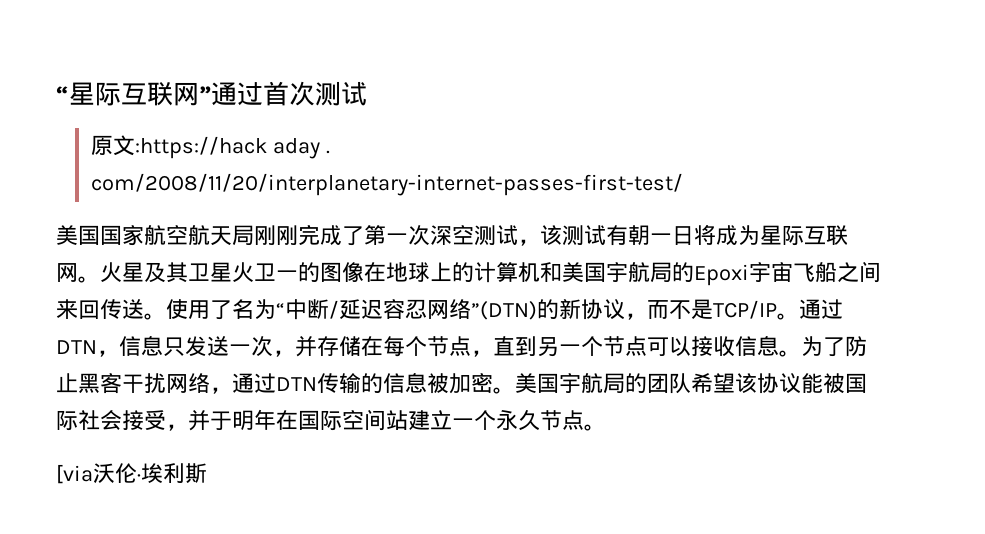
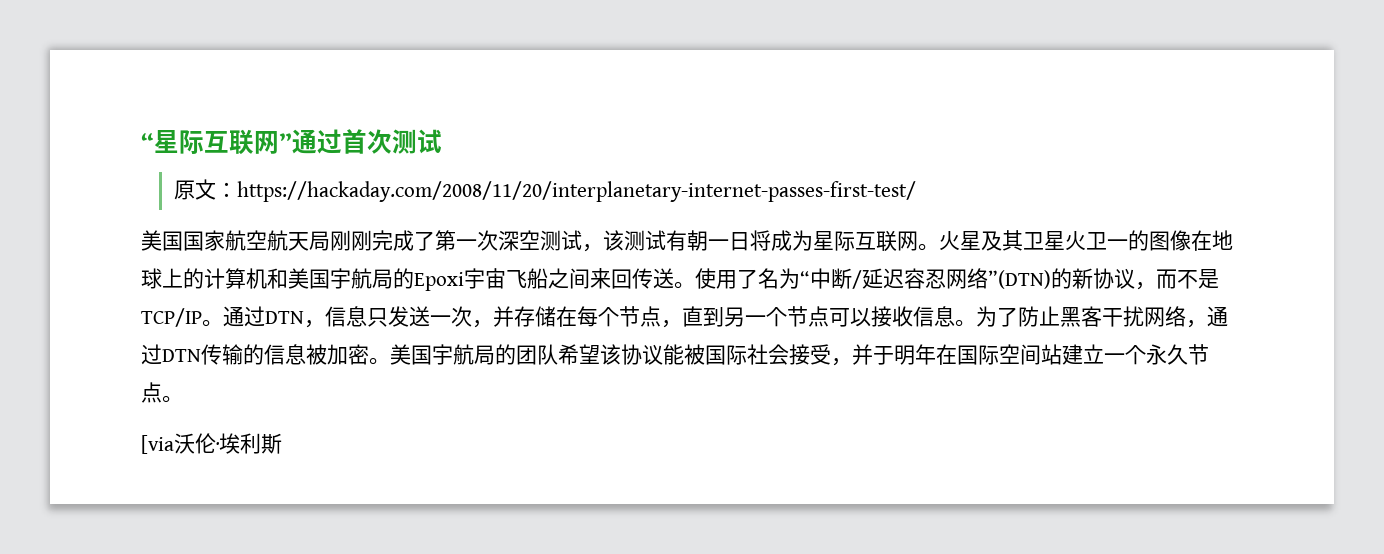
[134,136,330,159] [90,173,683,196] :https://hack aday . com/2008/11/20/interplanetary-internet-passes-first-test/ -> [215,181,916,202] ：https://hackaday.com/2008/11/20/interplanetary-internet-passes-first-test/

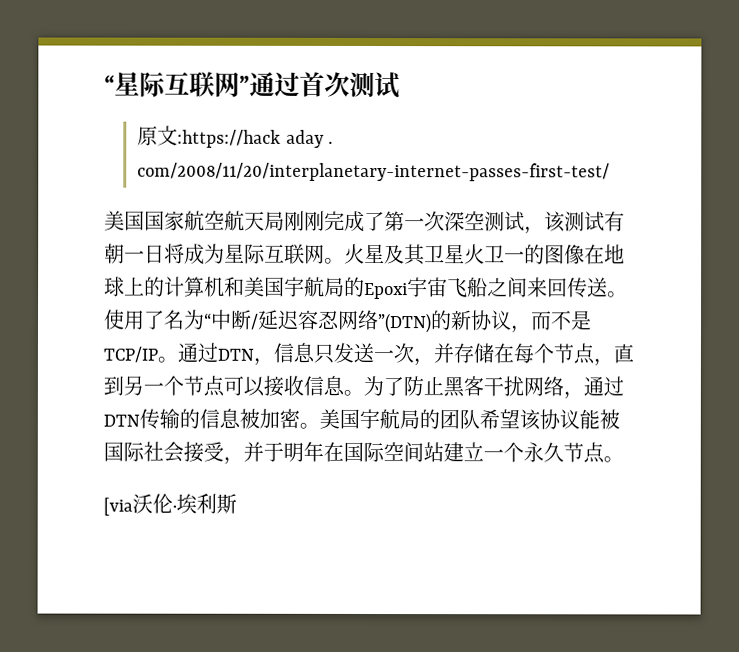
[215,181,916,202] ：https://hackaday.com/2008/11/20/interplanetary-internet-passes-first-test/ -> [177,129,334,148] [137,162,611,182] :https://hack aday . com/2008/11/20/interplanetary-internet-passes-first-test/

